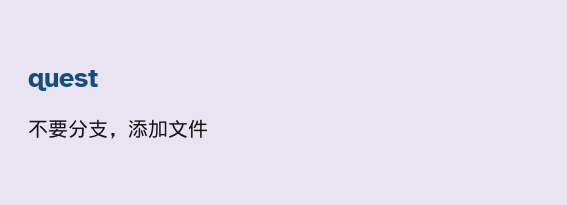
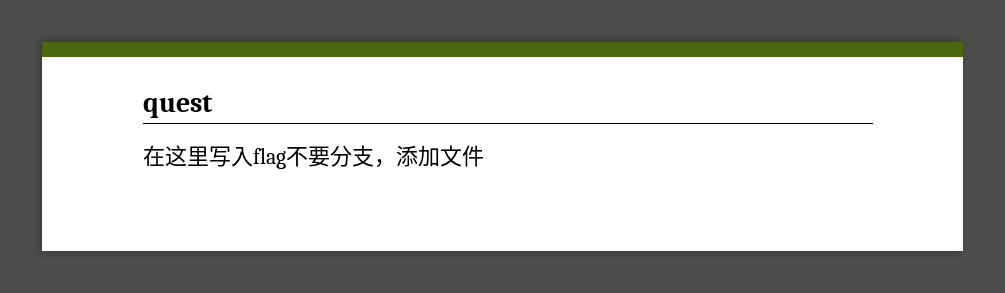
(98, 80) none -> [143,145,286,169] 在这里写入flag

